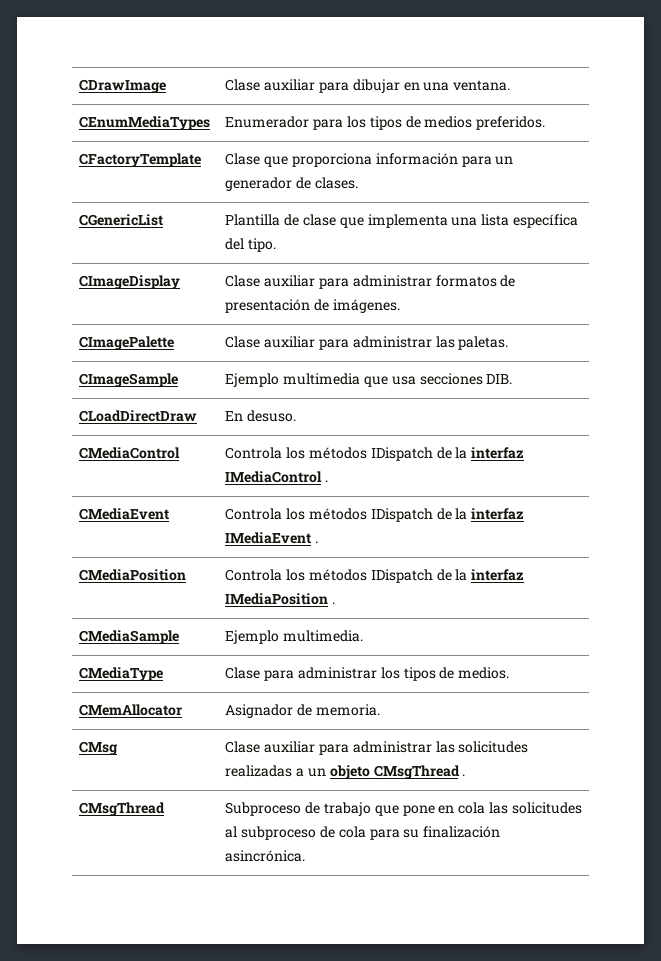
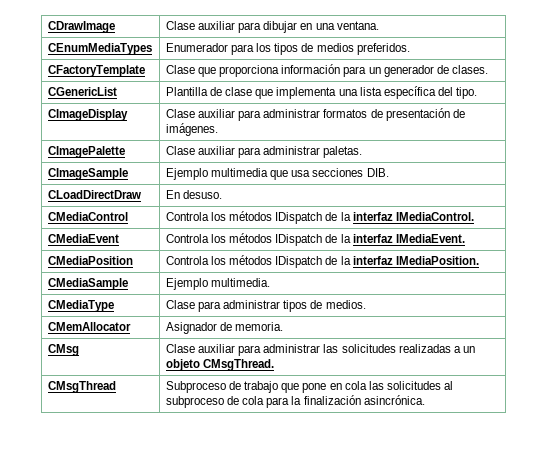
[435,336,455,348] las -> (321, 150) none
[225,471,329,483] IMediaControl . -> [395,212,474,221] IMediaControl.
[225,532,319,544] IMediaEvent . -> [395,234,465,243] IMediaEvent.
[225,593,336,605] IMediaPosition . -> [395,256,479,265] IMediaPosition.
[380,667,400,679] los -> (281, 304) none
[373,765,466,779] CMsgThread . -> [203,359,275,371] CMsgThread.
[403,829,420,838] su -> [291,396,302,405] la

